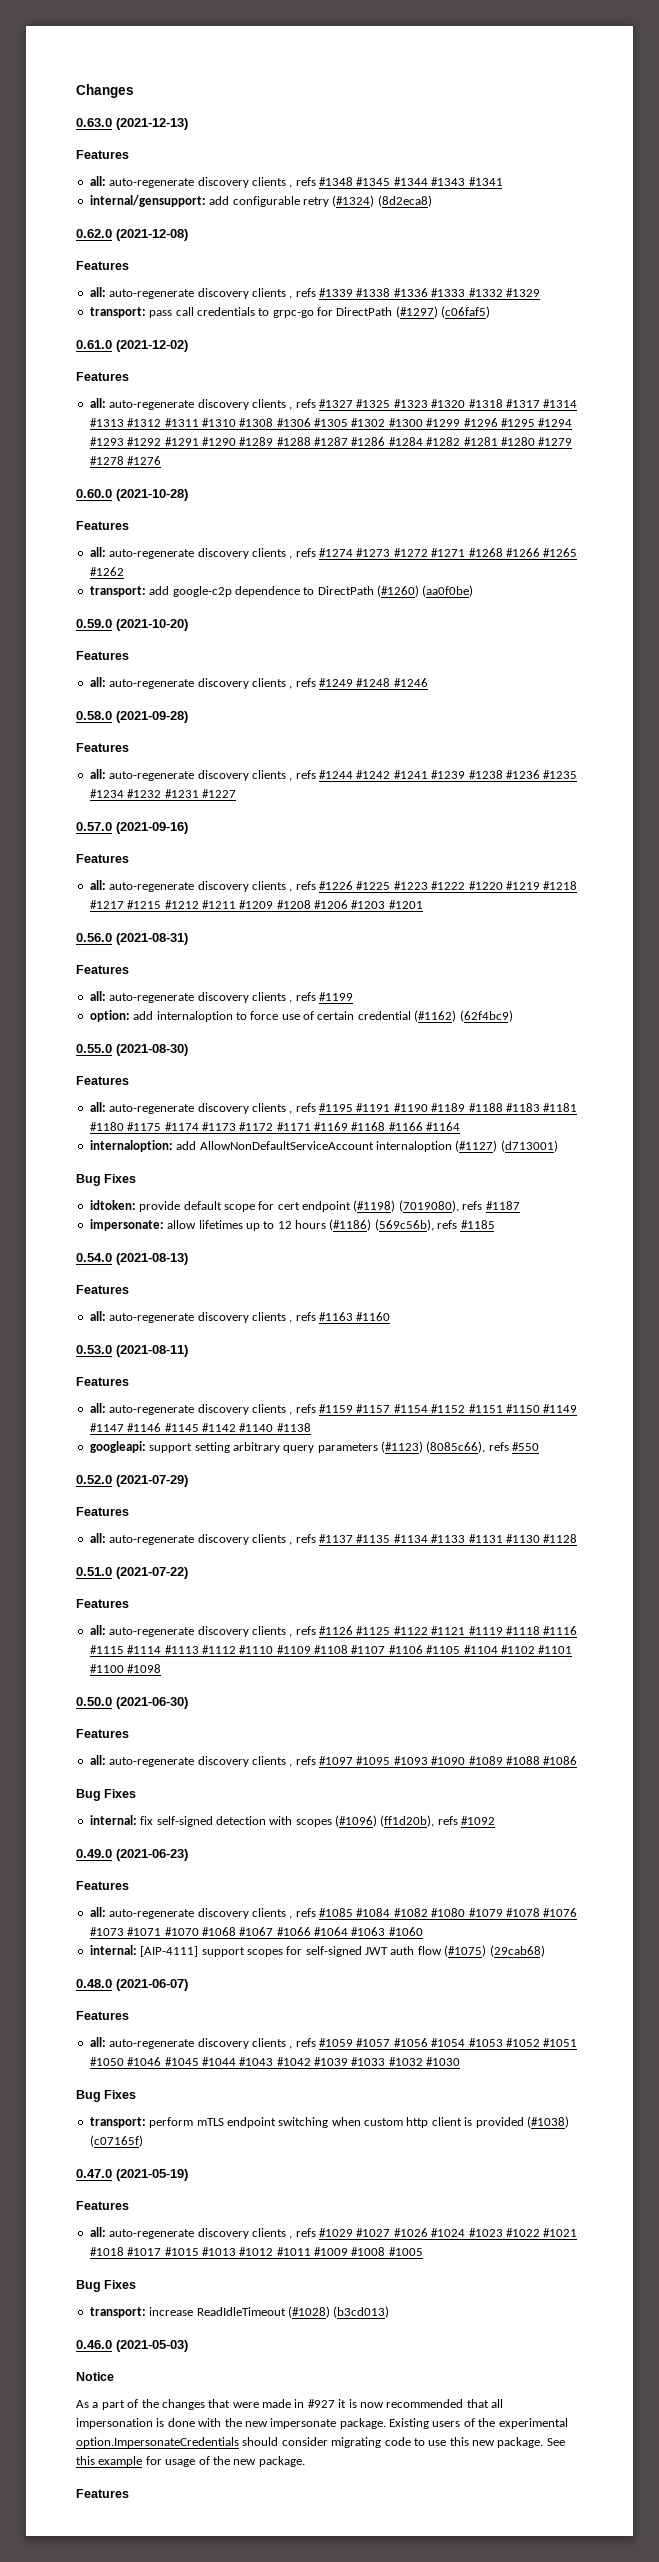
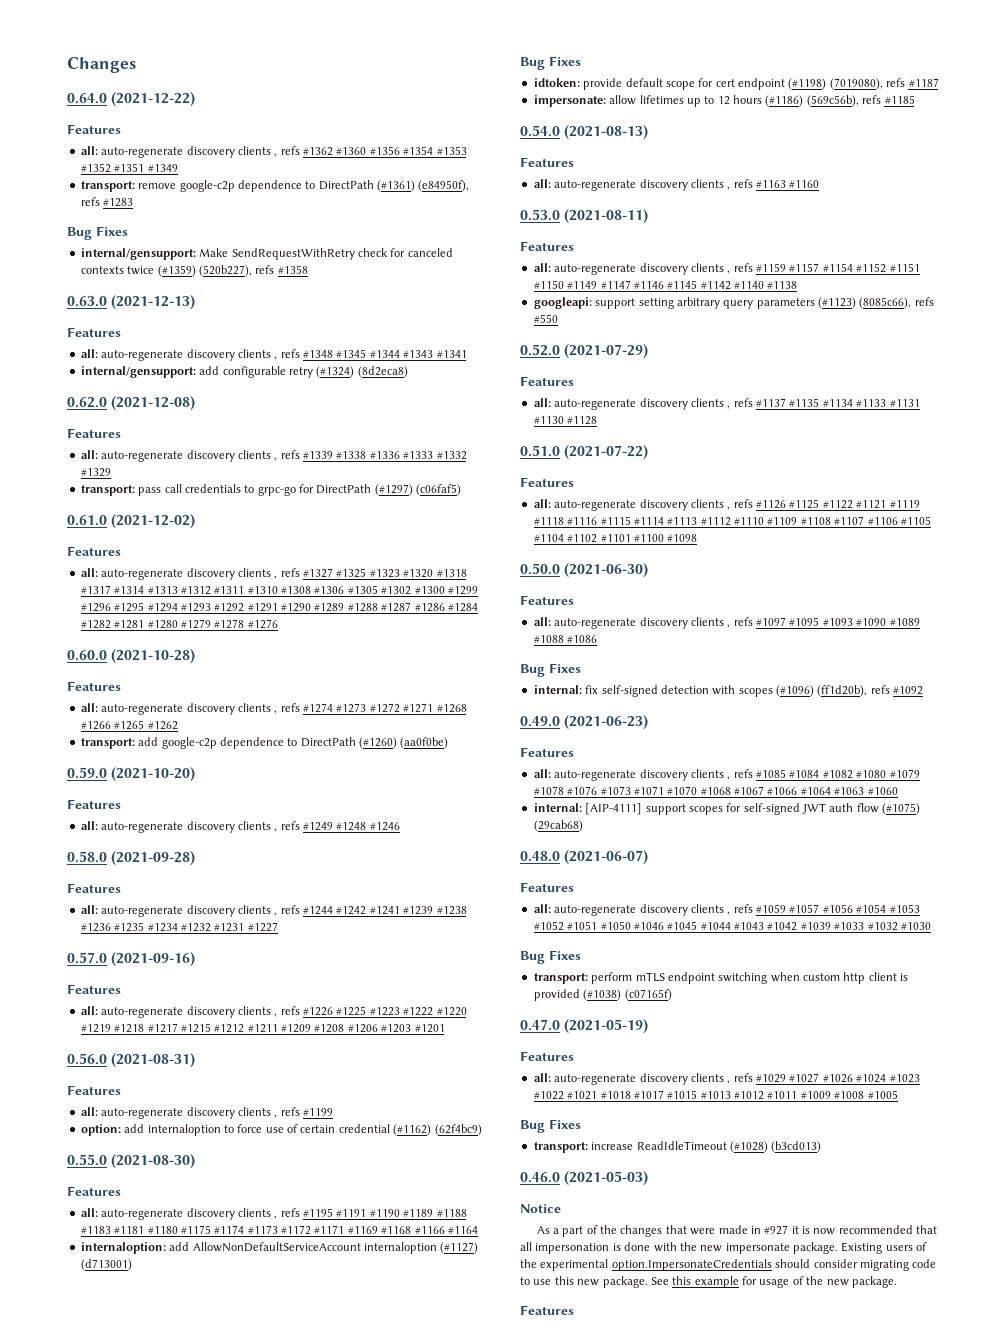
(134, 91) none -> [67,92,196,107] [67,124,121,134] [80,146,467,158] [80,163,178,173] [80,180,470,192] [80,197,134,207] [67,226,128,240] [80,248,453,260] [80,265,308,277] // 0.64.0 (2021-12-22) // Features // all: auto-regenerate discovery clients , refs #1362 #1360 #1356 #1354 #1353 #1352 #1351 #1349 // transport: remove google-c2p dependence to DirectPath (#1361) (e84950f), refs #1283 // Bug Fixes // internal/gensupport: Make SendRequestWithRetry check for canceled contexts twice (#1359) (520b227), refs #1358

